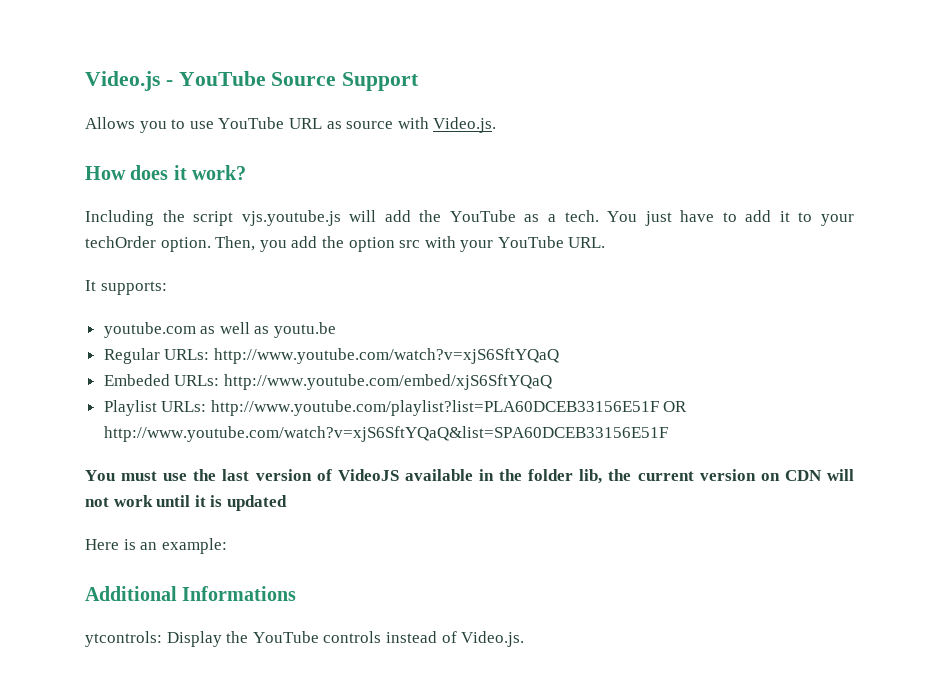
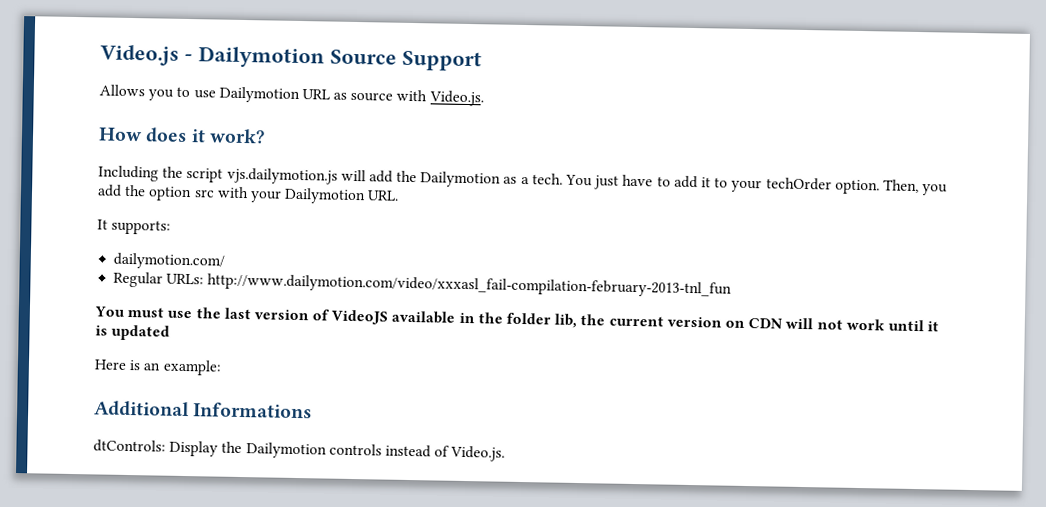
[178,71,266,86] YouTube -> [198,46,325,69] Dailymotion
[218,117,285,129] YouTube -> [218,86,300,104] Dailymotion
[241,210,341,226] vjs.youtube.js -> [226,167,338,185] vjs.dailymotion.js
[449,210,516,222] YouTube -> [420,171,502,188] Dailymotion
[497,236,564,248] YouTube -> [284,187,367,205] Dailymotion
[103,322,337,338] [103,348,559,364] [103,374,552,390] [103,400,688,416] [103,426,668,442] youtube.com as well as youtu.be // Regular URLs: http://www.youtube.com/watch?v=xjS6SftYQaQ // Embeded URLs: http://www.youtube.com/embed/xjS6SftYQaQ // Playlist URLs: http://www.youtube.com/playlist?list=PLA60DCEB33156E51F OR http://www.youtube.com/watch?v=xjS6SftYQaQ&list=SPA60DCEB33156E51F -> [113,252,226,270] [113,271,733,298] dailymotion.com/ // Regular URLs: http://www.dailymotion.com/video/xxxasl_fail-compilation-february-2013-tnl_fun
[85,631,162,647] ytcontrols: -> [93,439,166,453] dtControls:
[252,631,319,643] YouTube -> [245,442,327,459] Dailymotion

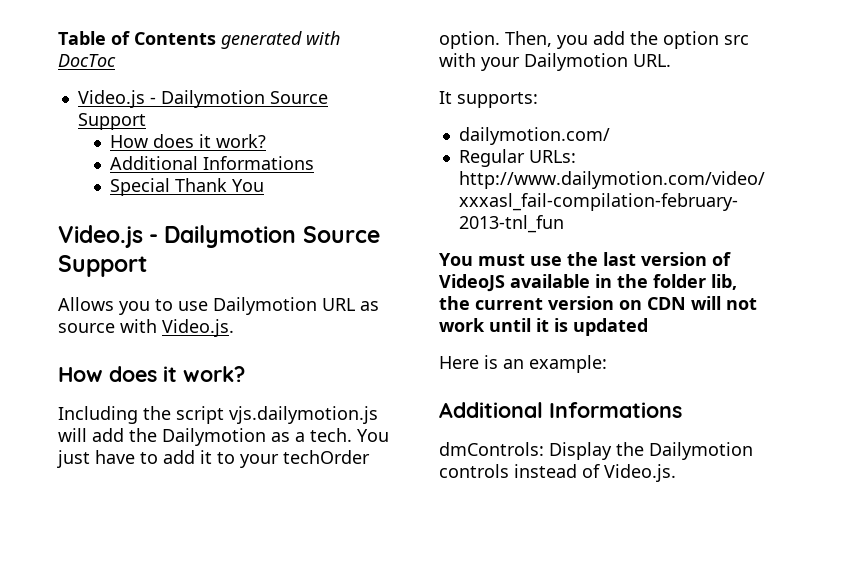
(100, 55) none -> [58,31,340,49] [58,54,116,67] [77,90,328,108] [77,113,146,130] [110,134,267,148] [110,156,315,170] [110,178,265,196] Table of Contents generated with DocToc // Video.js - Dailymotion Source Support // How does it work? // Additional Informations // Special Thank You //
[93,439,166,453] dtControls: -> [439,442,544,456] dmControls:

